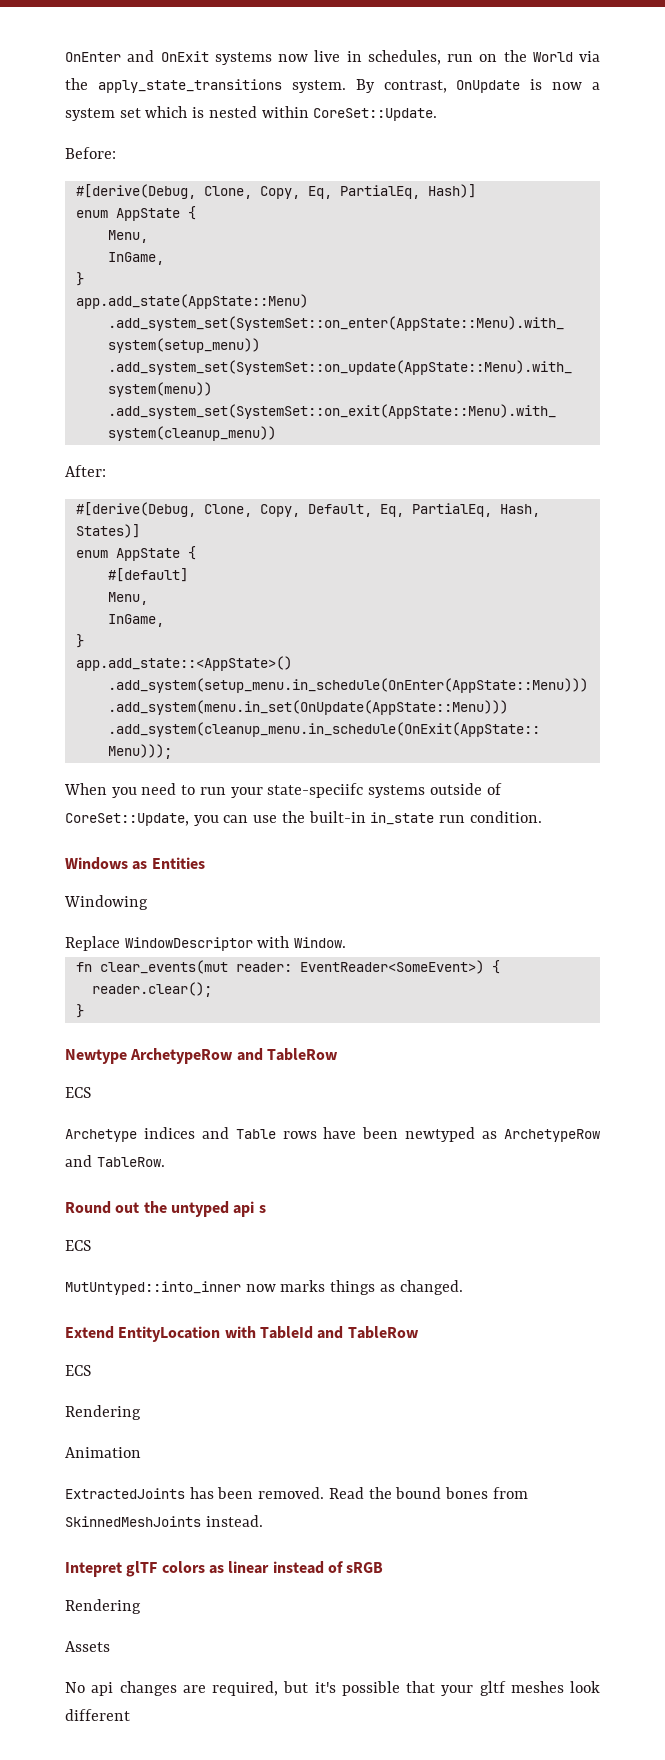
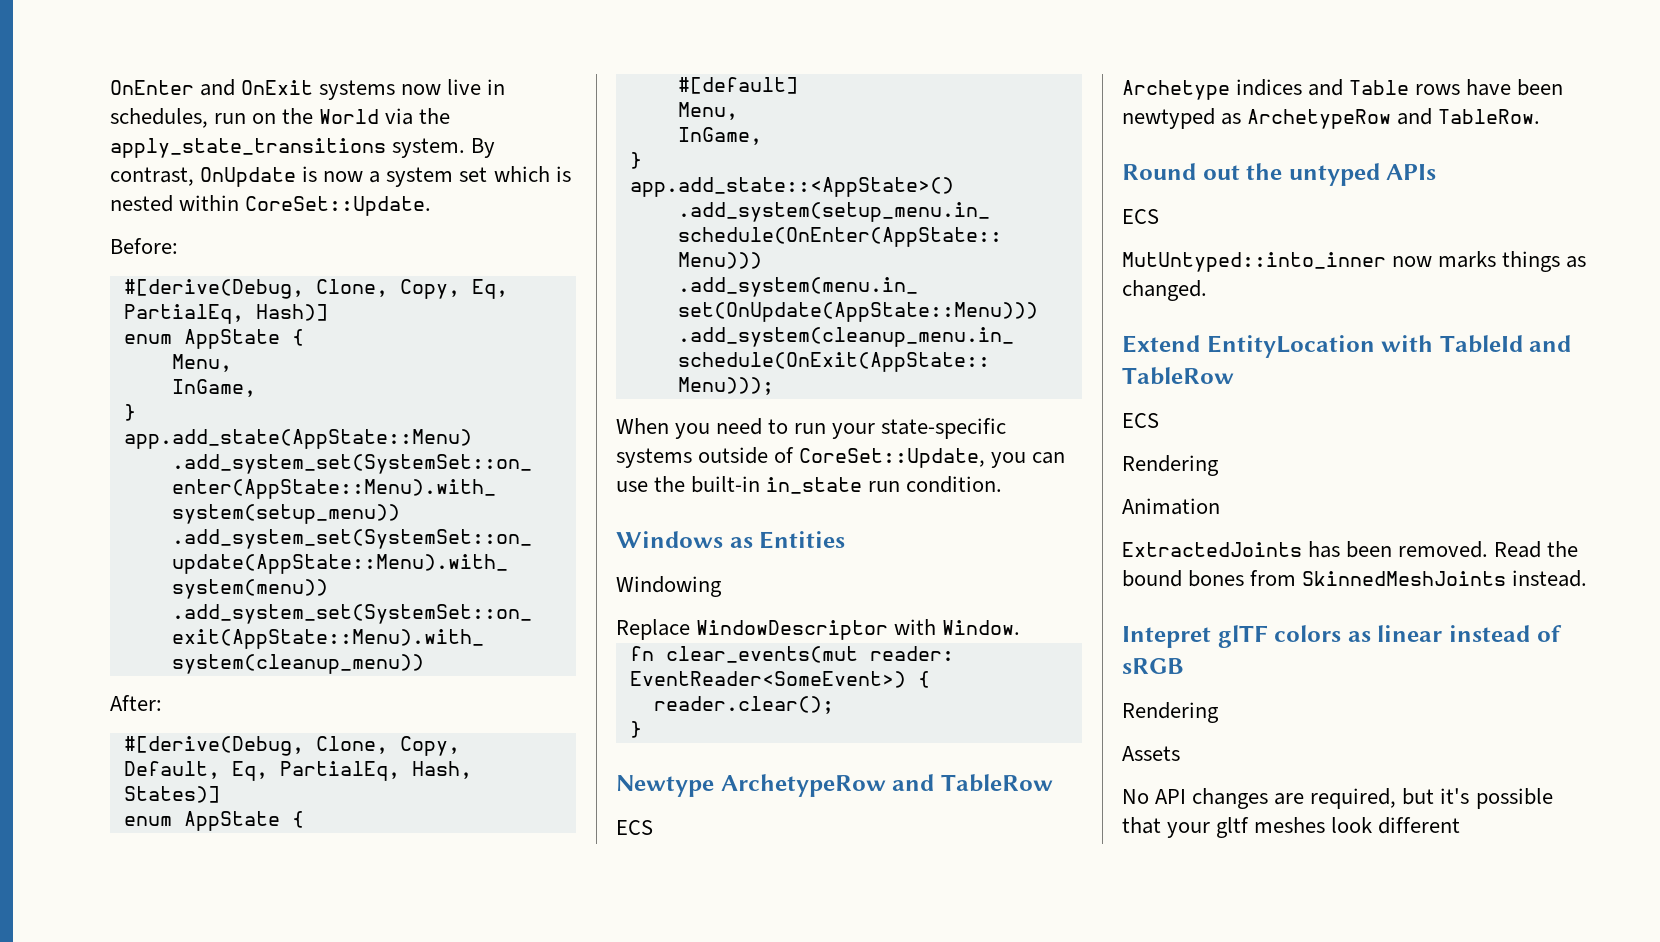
[267,783,364,798] state-speciifc -> [881,418,1007,439] state-specific
[233,1201,266,1217] api s -> [1386,164,1437,180] APIs
[91,1682,114,1696] api -> [1155,789,1187,804] API

